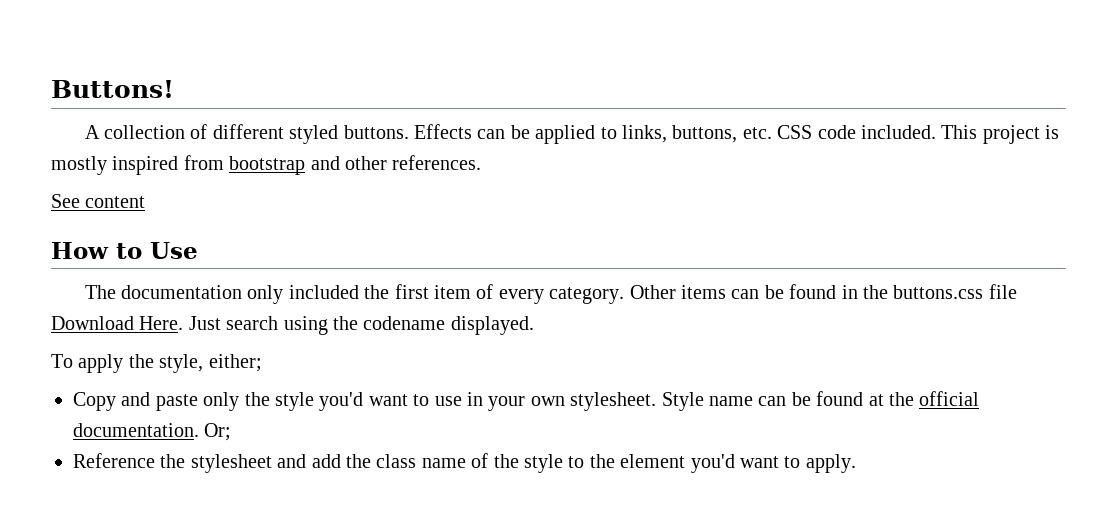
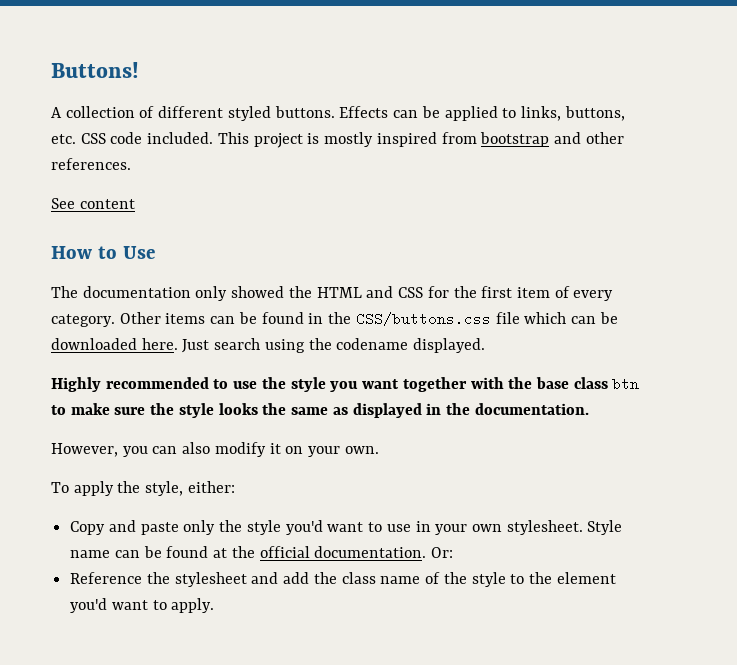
[288,285,359,299] included -> [231,286,449,298] showed the HTML and CSS for
[893,284,1017,299] [51,316,184,330] buttons.css file Download Here. -> [355,312,618,326] [51,338,178,350] CSS/buttons.css file which can be downloaded here.
(534, 325) none -> [51,377,640,392] [51,403,589,418] [51,442,379,457] // Highly recommended to use the style you want together with the base class btn to make sure the style looks the same as displayed in the documentation. // However, you can also modify it on your own.
[208,354,262,372] either; -> [187,481,235,493] either:
[204,423,232,441] Or; -> [431,547,454,558] Or:

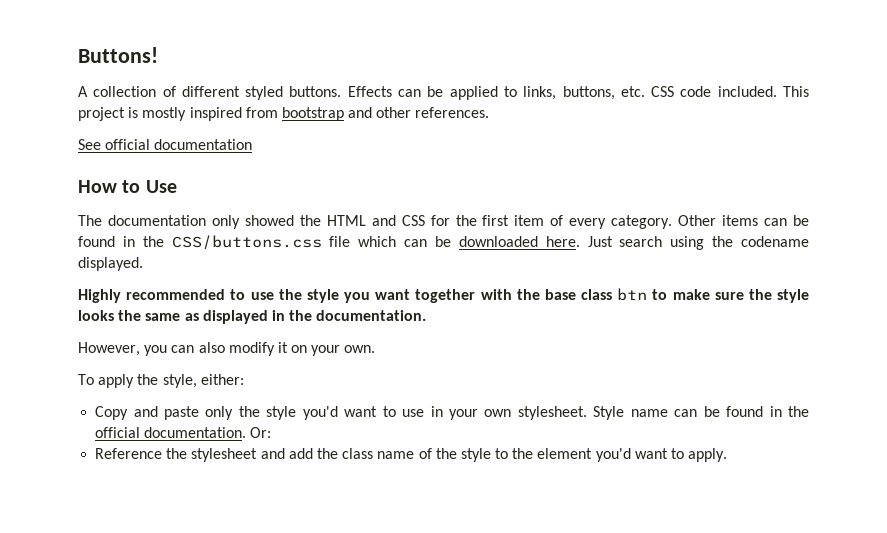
[79,199,135,209] content -> [105,139,253,150] official documentation
[213,548,228,558] at -> [769,406,782,417] in

